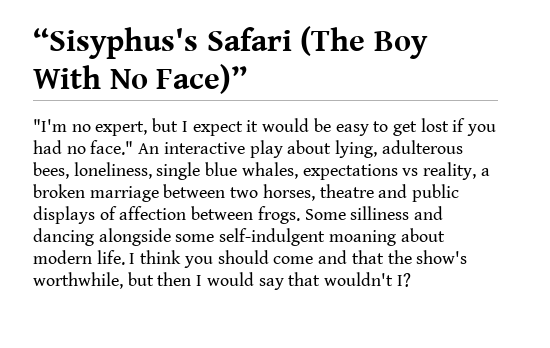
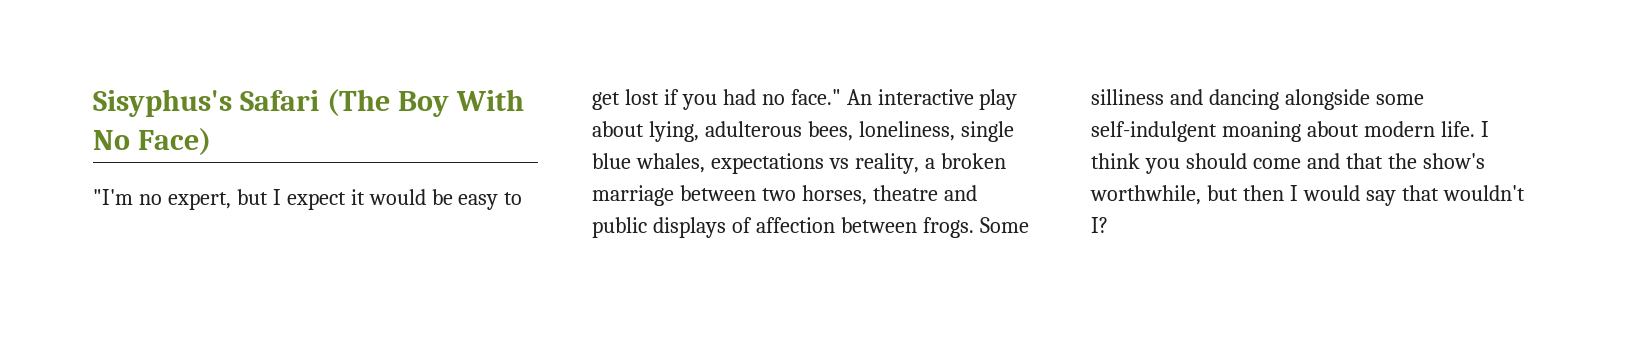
[33,27,198,59] “Sisyphus's -> [93,89,232,117] Sisyphus's
[156,64,248,94] Face)” -> [138,128,212,155] Face)

